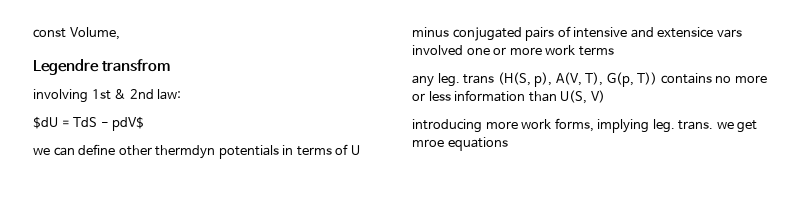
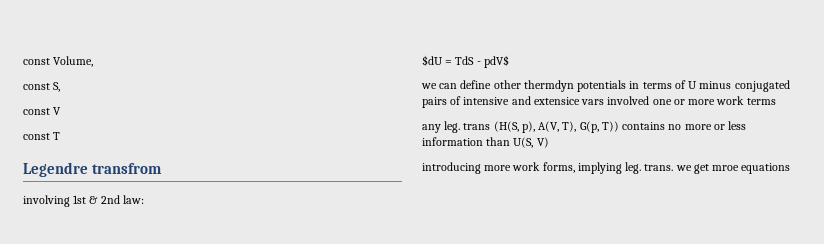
(120, 33) none -> [23,82,61,92] [23,107,62,115] [23,132,61,140] // const S, // const V // const T

